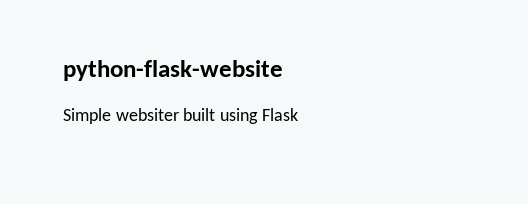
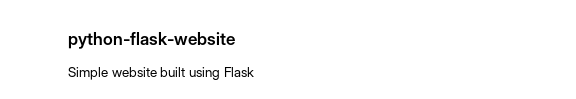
[115,108,179,121] websiter -> [111,67,157,77] website

